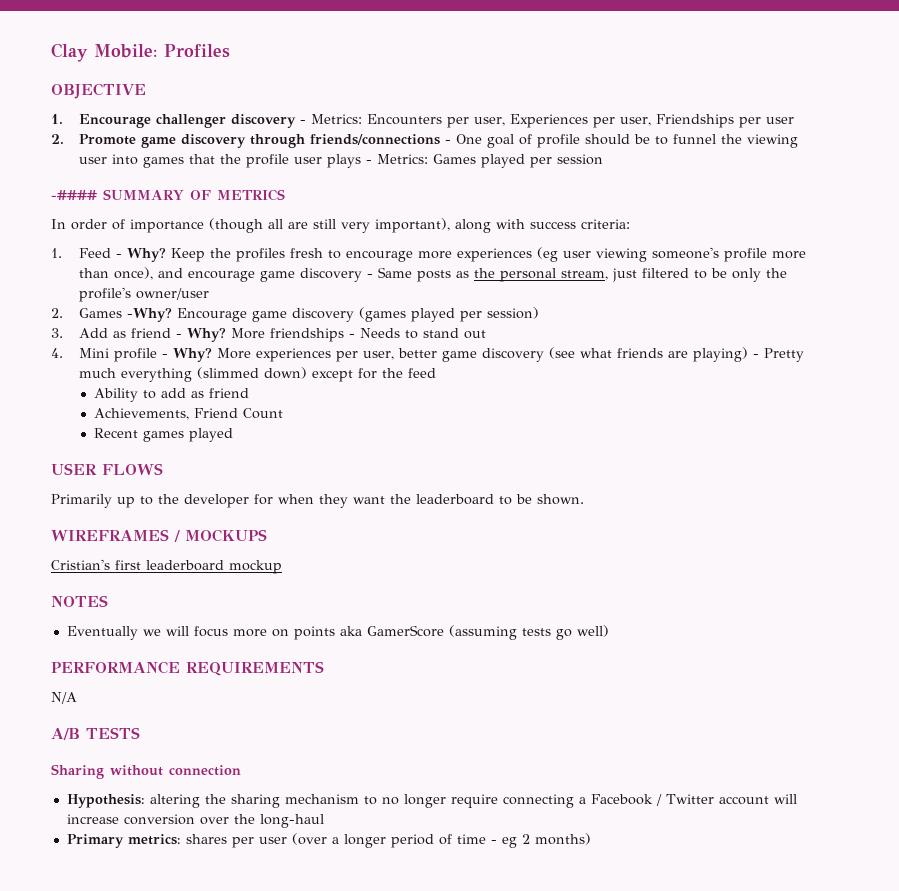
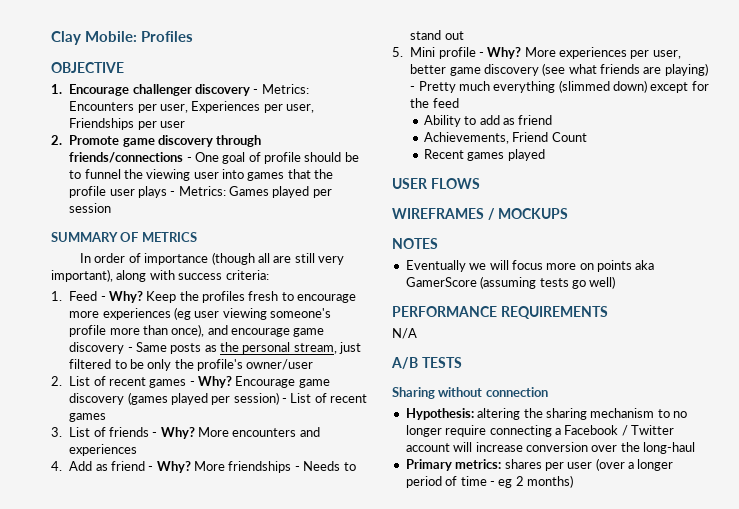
[51,190,97,200] -#### -> (112, 208) none
[78,308,172,322] Games -Why? -> [69,376,232,388] List of recent games - Why?
[51,328,63,338] // 3. -> [281,393,368,403] [69,413,107,422] [51,427,320,439] [69,444,138,456] [51,461,62,471] - List of recent games // 3. List of friends - Why? More encounters and experiences // 4.
[51,348,63,358] 4. -> [392,47,403,57] 5.
[51,494,584,508] // Primarily up to the developer for when they want the leaderboard to be shown. -> (480, 183) none
[51,559,282,574] // Cristian's first leaderboard mockup -> (569, 213) none

